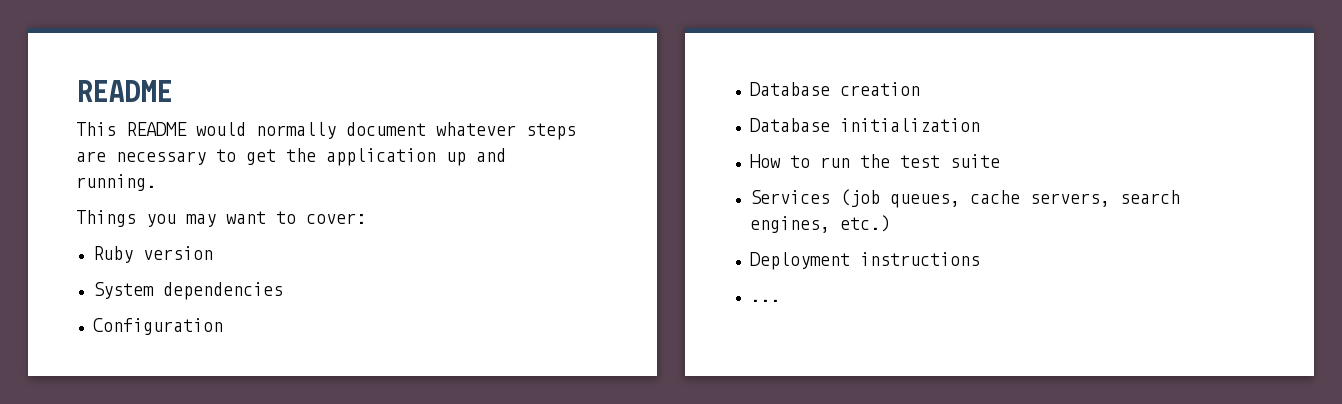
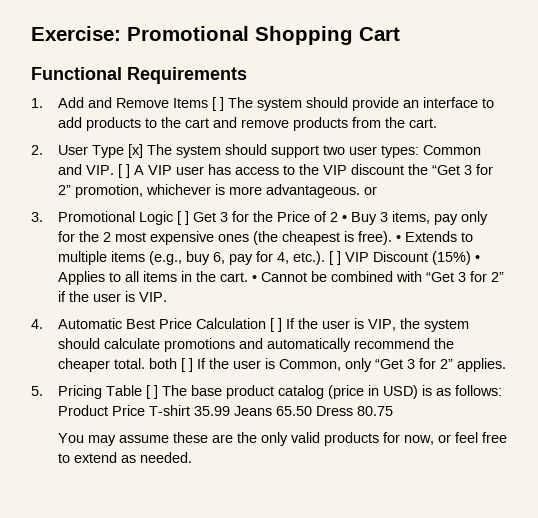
[76,80,172,102] [76,122,576,140] [76,148,506,166] [76,174,156,191] [76,210,366,227] [92,246,213,263] [92,282,283,300] [92,318,223,335] [749,82,920,96] [749,118,980,132] [749,154,1000,168] [749,189,1180,208] [749,215,890,233] [749,252,980,270] [749,299,780,302] README // This README would normally document whatever steps are necessary to get the application up and running. // Things you may want to cover: // Ruby version // System dependencies // Configuration // Database creation // Database initialization // How to run the test suite // Services (job queues, cache servers, search engines, etc.) // Deployment instructions // ... -> [31,26,400,45] [31,67,247,84] [31,97,494,111] [57,117,437,131] [31,144,481,158] [57,164,493,178] [57,184,377,198] [31,211,488,225] [57,231,473,245] [57,251,480,265] [57,271,504,285] [57,291,167,302] [31,318,469,332] [57,338,454,352] [57,358,506,372] [31,385,502,399] [57,405,393,416] [57,432,507,446] [57,452,192,463] Exercise: Promotional Shopping Cart // Functional Requirements // 1. Add and Remove Items [ ] The system should provide an interface to add products to the cart and remove products from the cart. // 2. User Type [x] The system should support two user types: Common and VIP. [ ] A VIP user has access to the VIP discount the “Get 3 for 2” promotion, whichever is more advantageous. or // 3. Promotional Logic [ ] Get 3 for the Price of 2 • Buy 3 items, pay only for the 2 most expensive ones (the cheapest is free). • Extends to multiple items (e.g., buy 6, pay for 4, etc.). [ ] VIP Discount (15%) • Applies to all items in the cart. • Cannot be combined with “Get 3 for 2” if the user is VIP. // 4. Automatic Best Price Calculation [ ] If the user is VIP, the system should calculate promotions and automatically recommend the cheaper total. both [ ] If the user is Common, only “Get 3 for 2” applies. // 5. Pricing Table [ ] The base product catalog (price in USD) is as follows: Product Price T-shirt 35.99 Jeans 65.50 Dress 80.75 // You may assume these are the only valid products for now, or feel free to extend as needed.

